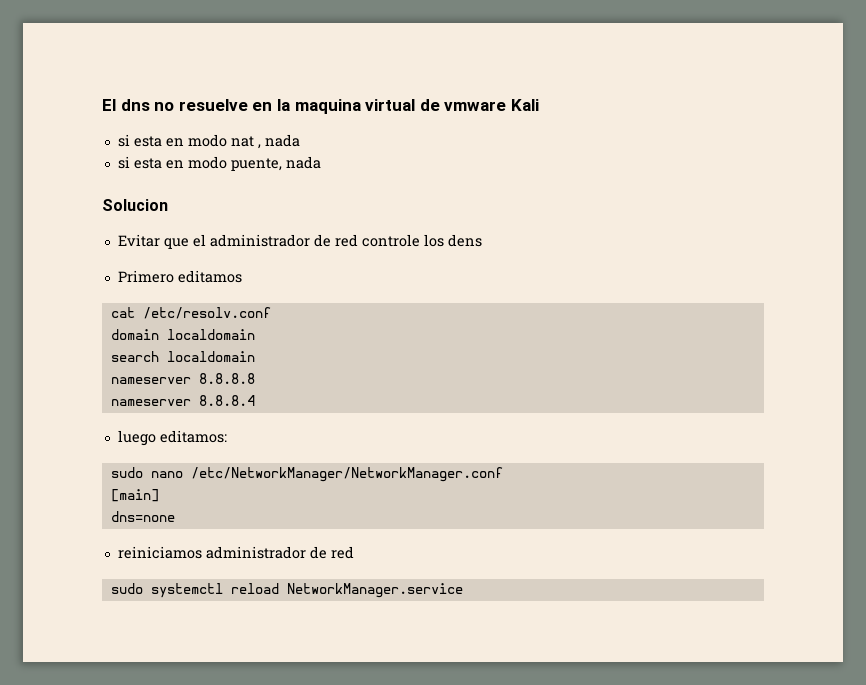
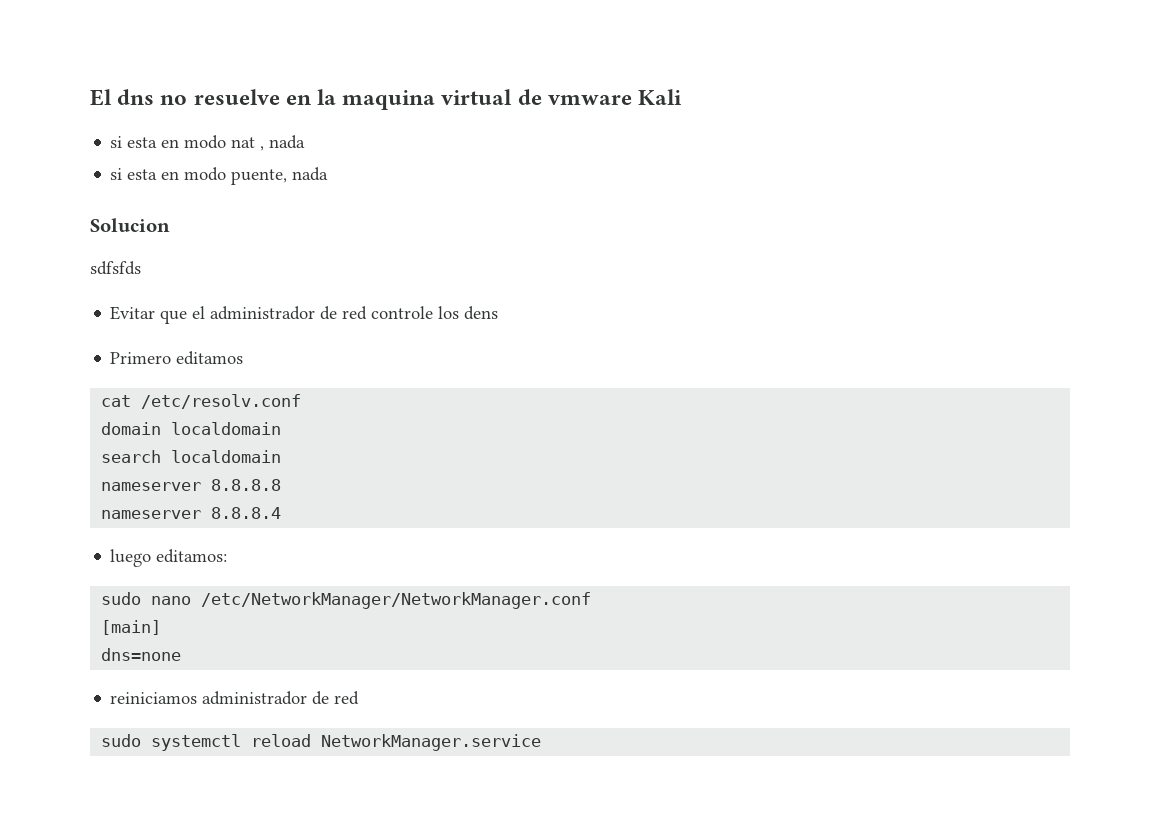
(168, 205) none -> [90,261,141,275] // sdfsfds

